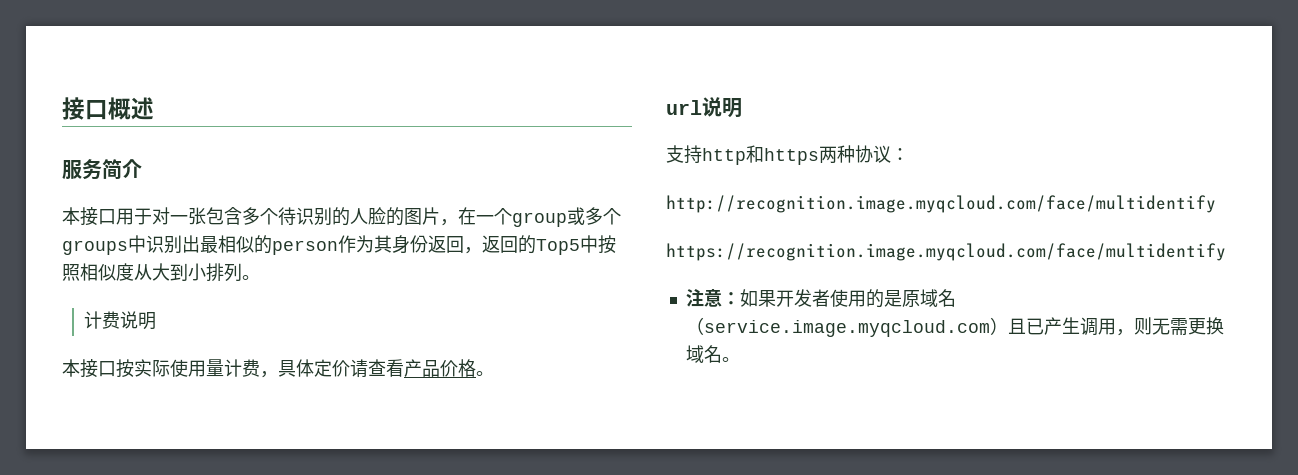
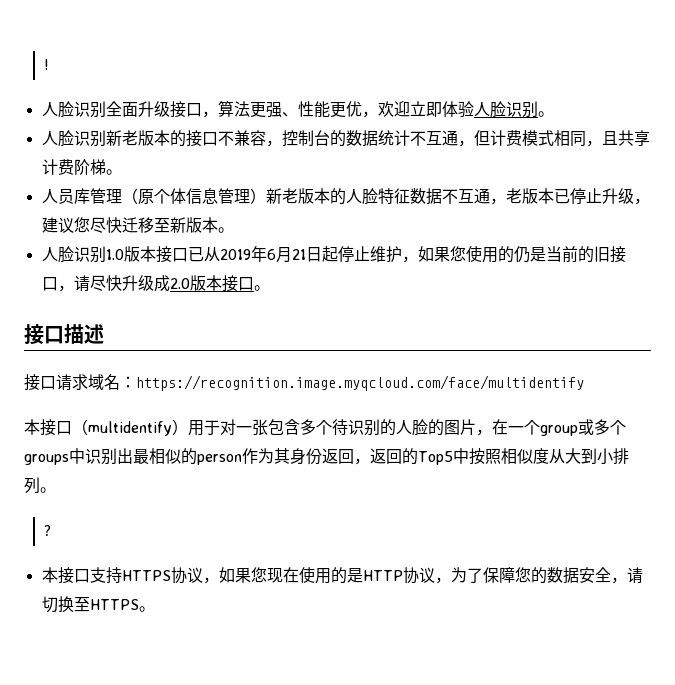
[62,97,154,120] [62,159,142,180] [62,207,116,226] 接口概述 // 服务简介 // 本接口 -> [44,59,50,70] [41,100,554,118] [41,130,650,147] [41,159,122,175] [41,188,650,205] [41,217,234,233] [41,246,626,263] [41,275,270,292] [24,324,104,345] [24,374,584,391] [24,419,188,436] ! // 人脸识别全面升级接口，算法更强、性能更优，欢迎立即体验人脸识别。 // 人脸识别新老版本的接口不兼容，控制台的数据统计不互通，但计费模式相同，且共享计费阶梯。 // 人员库管理（原个体信息管理）新老版本的人脸特征数据不互通，老版本已停止升级，建议您尽快迁移至新版本。 // 人脸识别1.0版本接口已从2019年6月21日起停止维护，如果您使用的仍是当前的旧接口，请尽快升级成2.0版本接口。 // 接口描述 // 接口请求域名：https://recognition.image.myqcloud.com/face/multidentify // 本接口（multidentify）
[84,311,157,330] [62,359,494,378] [666,97,742,118] [666,145,909,165] [666,195,1216,213] [666,243,1226,261] [685,289,956,308] [685,317,1224,337] [685,345,722,363] 计费说明 // 本接口按实际使用量计费，具体定价请查看产品价格。 // url说明 // 支持http和https两种协议： // http://recognition.image.myqcloud.com/face/multidentify // https://recognition.image.myqcloud.com/face/multidentify // 注意：如果开发者使用的是原域名（service.image.myqcloud.com）且已产生调用，则无需更换域名 -> [44,525,52,536] [41,567,643,584] [41,596,139,613] ? // 本接口支持HTTPS协议，如果您现在使用的是HTTP协议，为了保障您的数据安全，请切换至HTTPS

